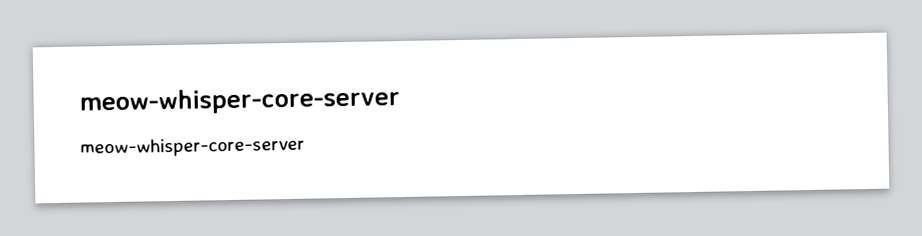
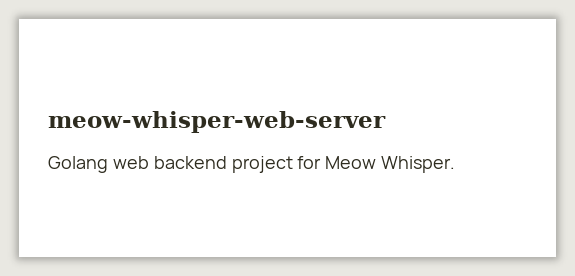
[79,86,400,116] [80,136,305,158] meow-whisper-core-server // meow-whisper-core-server -> [48,111,386,133] [48,156,456,173] meow-whisper-web-server // Golang web backend project for Meow Whisper.

